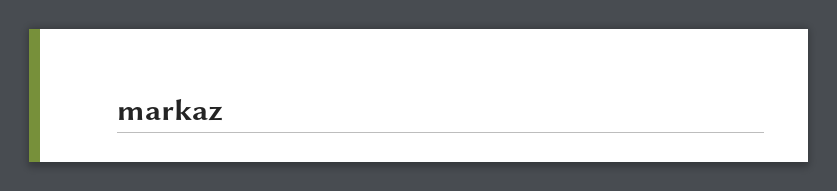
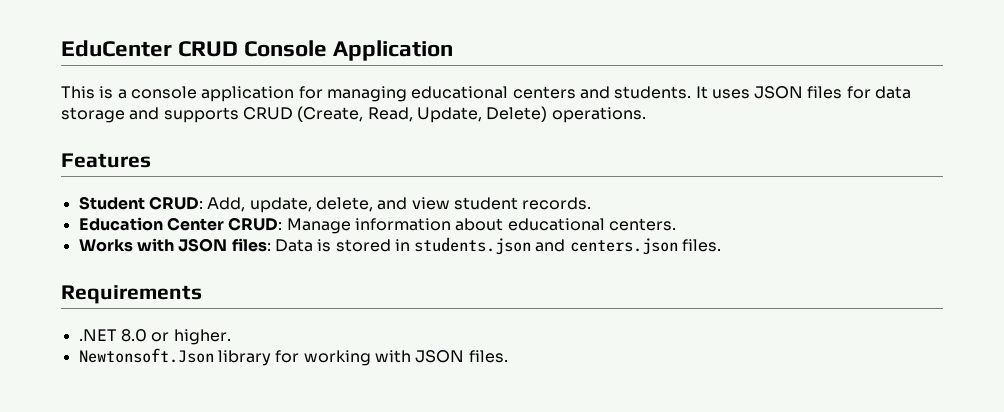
[117,99,223,121] markaz -> [61,40,454,61] [61,86,912,102] [61,106,646,123] [61,153,151,168] [78,196,592,213] [78,217,676,234] [78,237,722,255] [61,285,202,304] [78,329,231,345] [78,348,508,366] EduCenter CRUD Console Application // This is a console application for managing educational centers and students. It uses JSON files for data storage and supports CRUD (Create, Read, Update, Delete) operations. // Features // Student CRUD: Add, update, delete, and view student records. // Education Center CRUD: Manage information about educational centers. // Works with JSON files: Data is stored in students.json and centers.json files. // Requirements // .NET 8.0 or higher. // Newtonsoft.Json library for working with JSON files.

